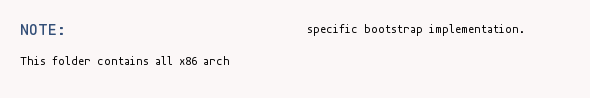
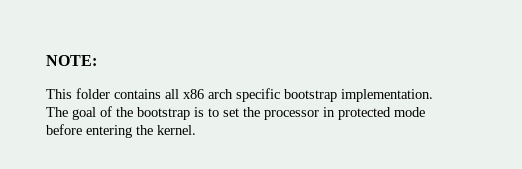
(525, 30) none -> [46,106,425,120] [46,124,196,138] The goal of the bootstrap is to set the processor in protected mode before entering the kernel.

